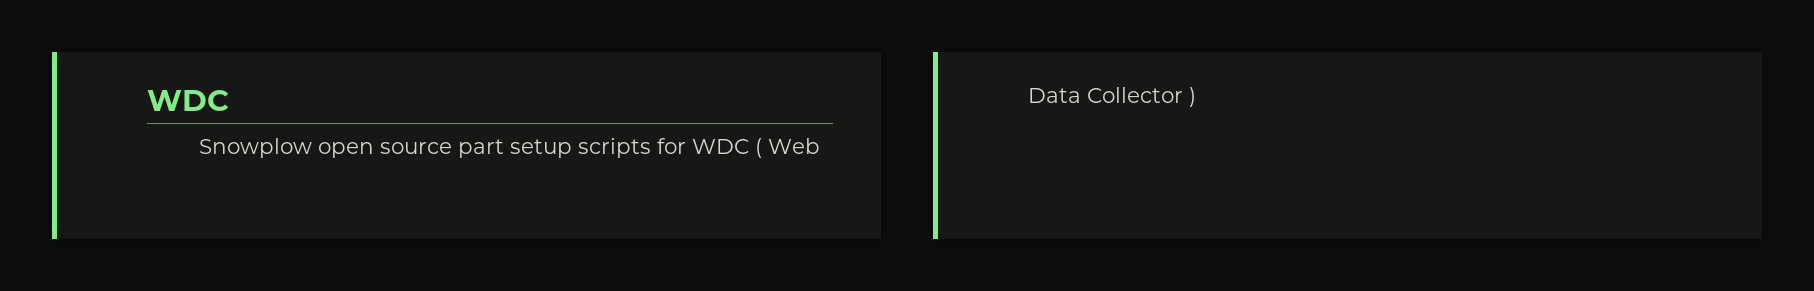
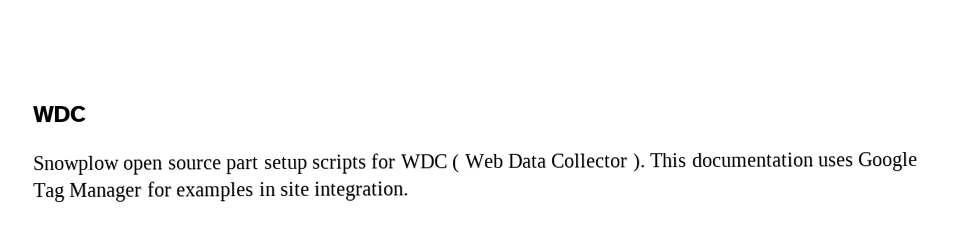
[1189,87,1196,107] ) -> [632,151,919,173] [33,181,410,203] ). This documentation uses Google Tag Manager for examples in site integration.

